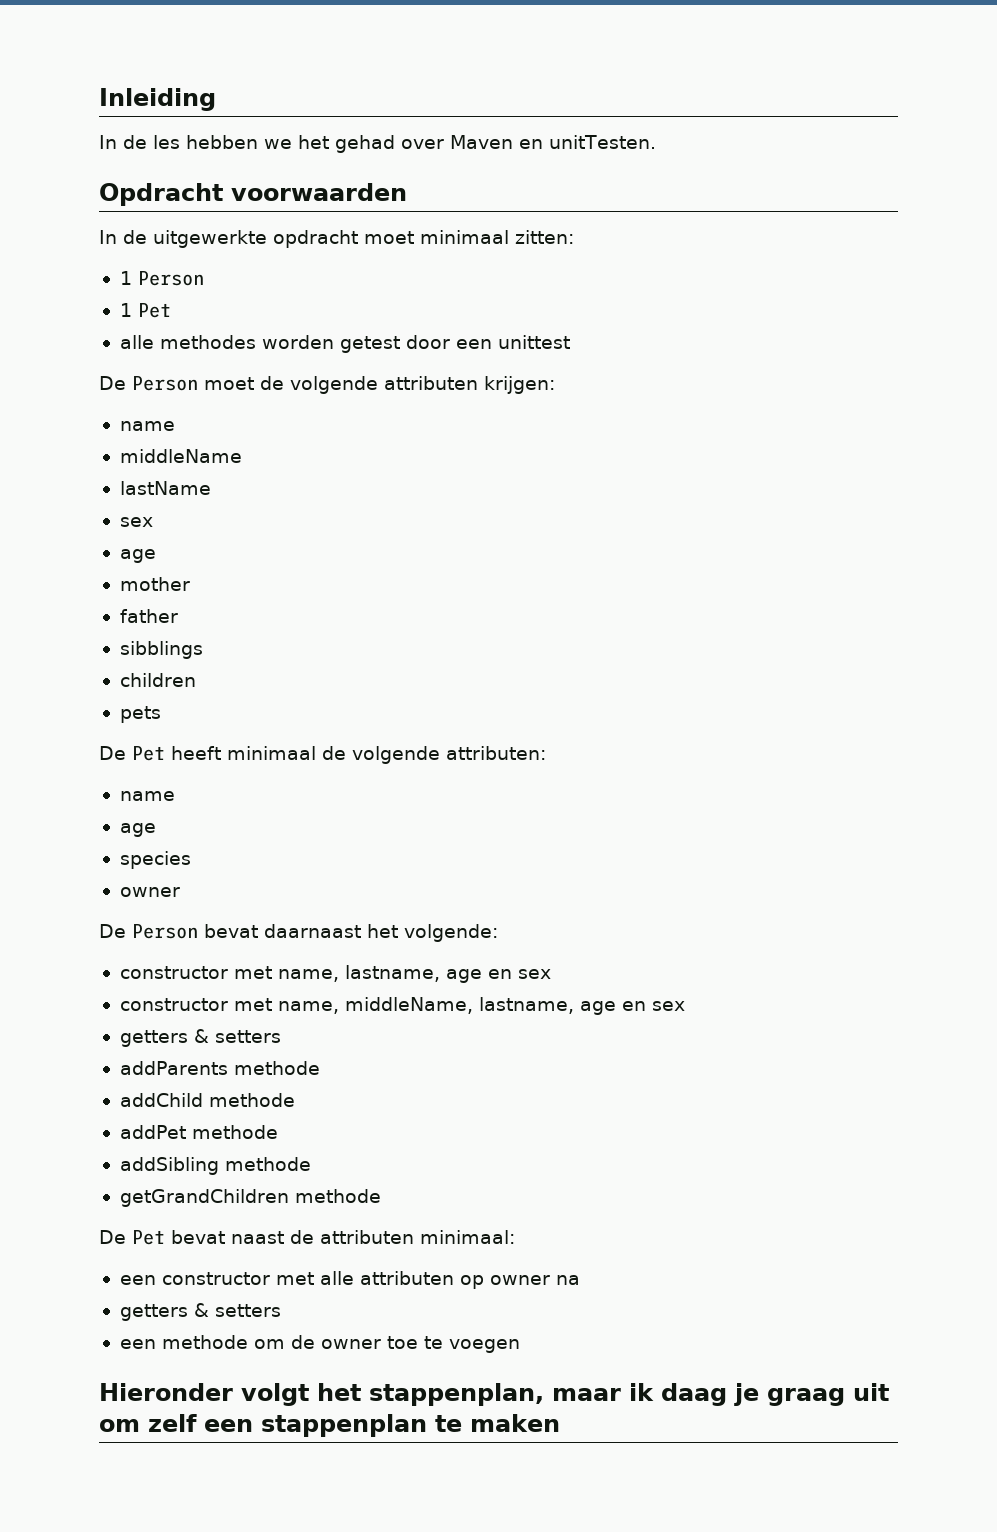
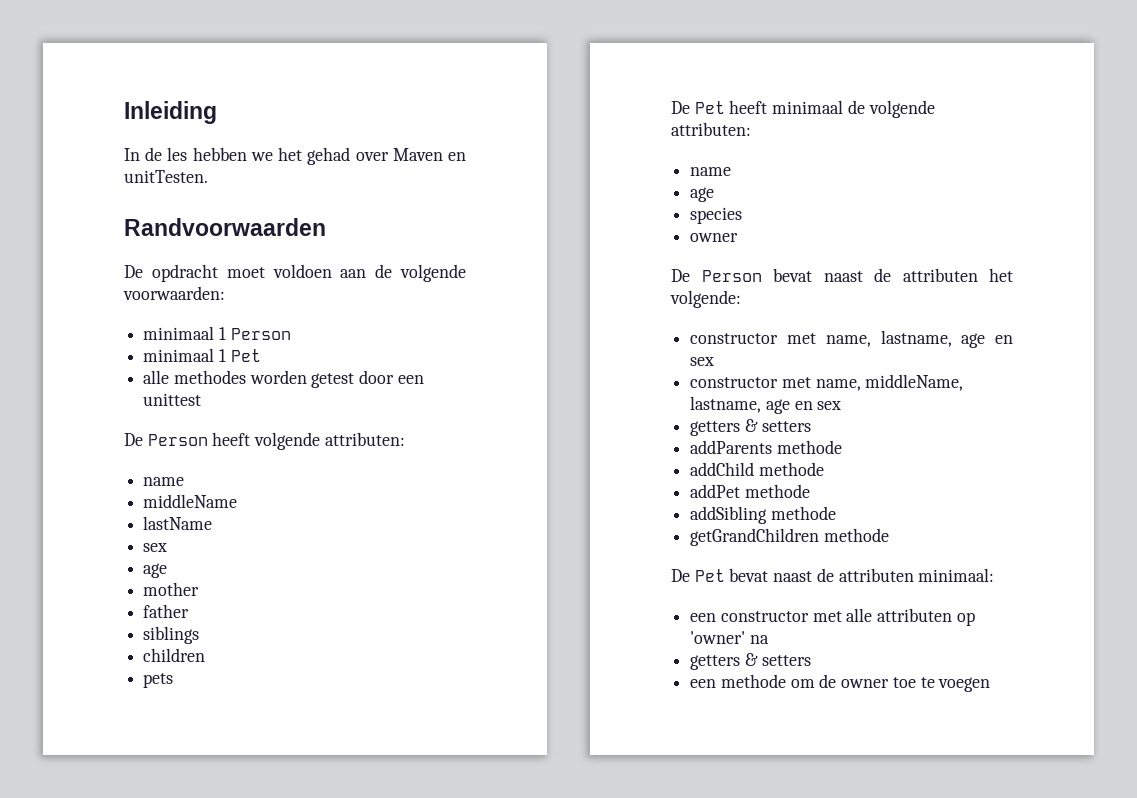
[99,183,407,206] [99,230,574,248] Opdracht voorwaarden // In de uitgewerkte opdracht moet minimaal zitten: // -> [124,218,326,236] [124,264,466,282] [123,286,225,300] [143,326,215,340] Randvoorwaarden // De opdracht moet voldoen aan de volgende voorwaarden: // minimaal
(204, 278) none -> [143,348,215,362] minimaal
[204,376,555,394] moet de volgende attributen krijgen: -> [212,432,405,450] heeft volgende attributen:
[119,641,203,659] sibblings -> [143,626,200,644] siblings
[264,924,361,938] daarnaast -> [823,268,978,282] naast de attributen
[489,1275,550,1285] owner -> [690,631,746,644] 'owner'
[99,1383,889,1406] [99,1414,560,1437] // Hieronder volgt het stappenplan, maar ik daag je graag uit om zelf een stappenplan te maken -> (991, 684) none

